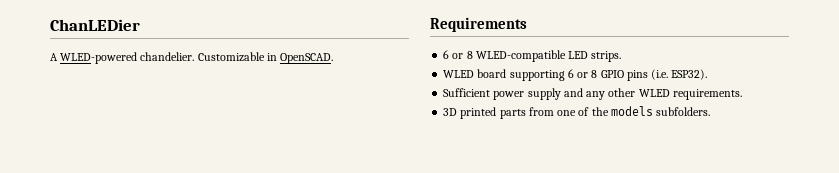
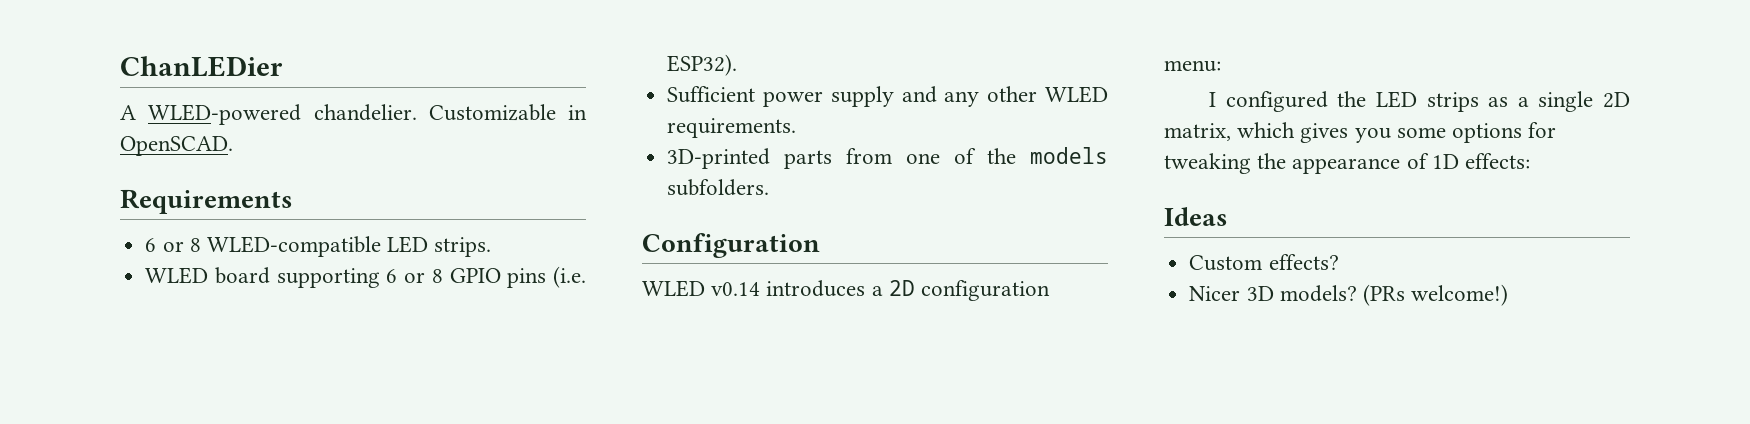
[443,107,497,119] 3D printed -> [667,148,771,169] 3D-printed
(711, 111) none -> [642,233,820,258] [642,280,1051,301] [1164,60,1221,72] [1209,91,1630,112] [1164,122,1557,143] [1164,153,1531,174] [1164,207,1228,226] [1189,254,1339,271] [1189,284,1509,306] // Configuration // WLED v0.14 introduces a 2D configuration menu: // I configured the LED strips as a single 2D matrix, which gives you some options for tweaking the appearance of 1D effects: // Ideas // Custom effects? // Nicer 3D models? (PRs welcome!)

